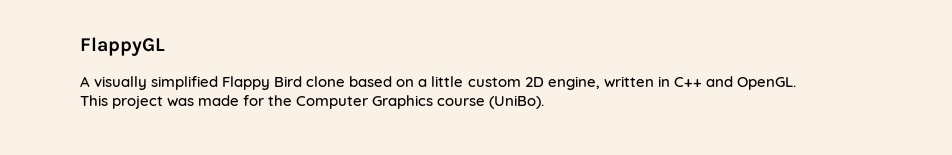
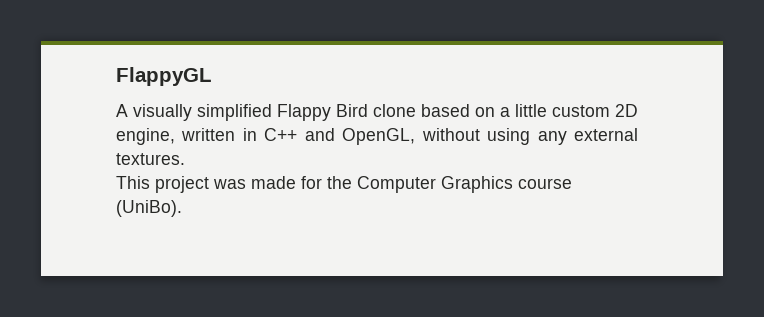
[736,77,796,90] OpenGL. -> [342,128,639,145] [116,153,185,165] OpenGL, without using any external textures.

